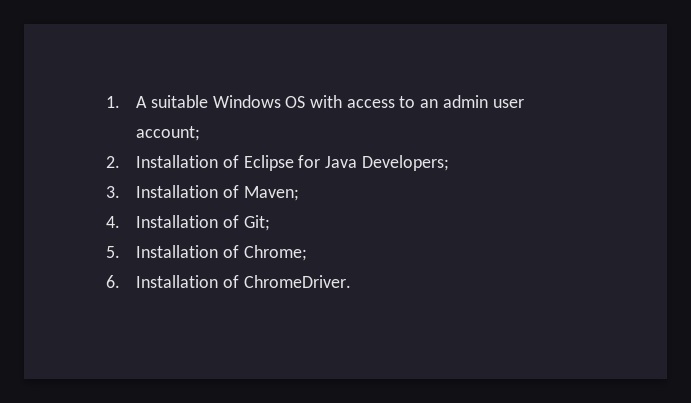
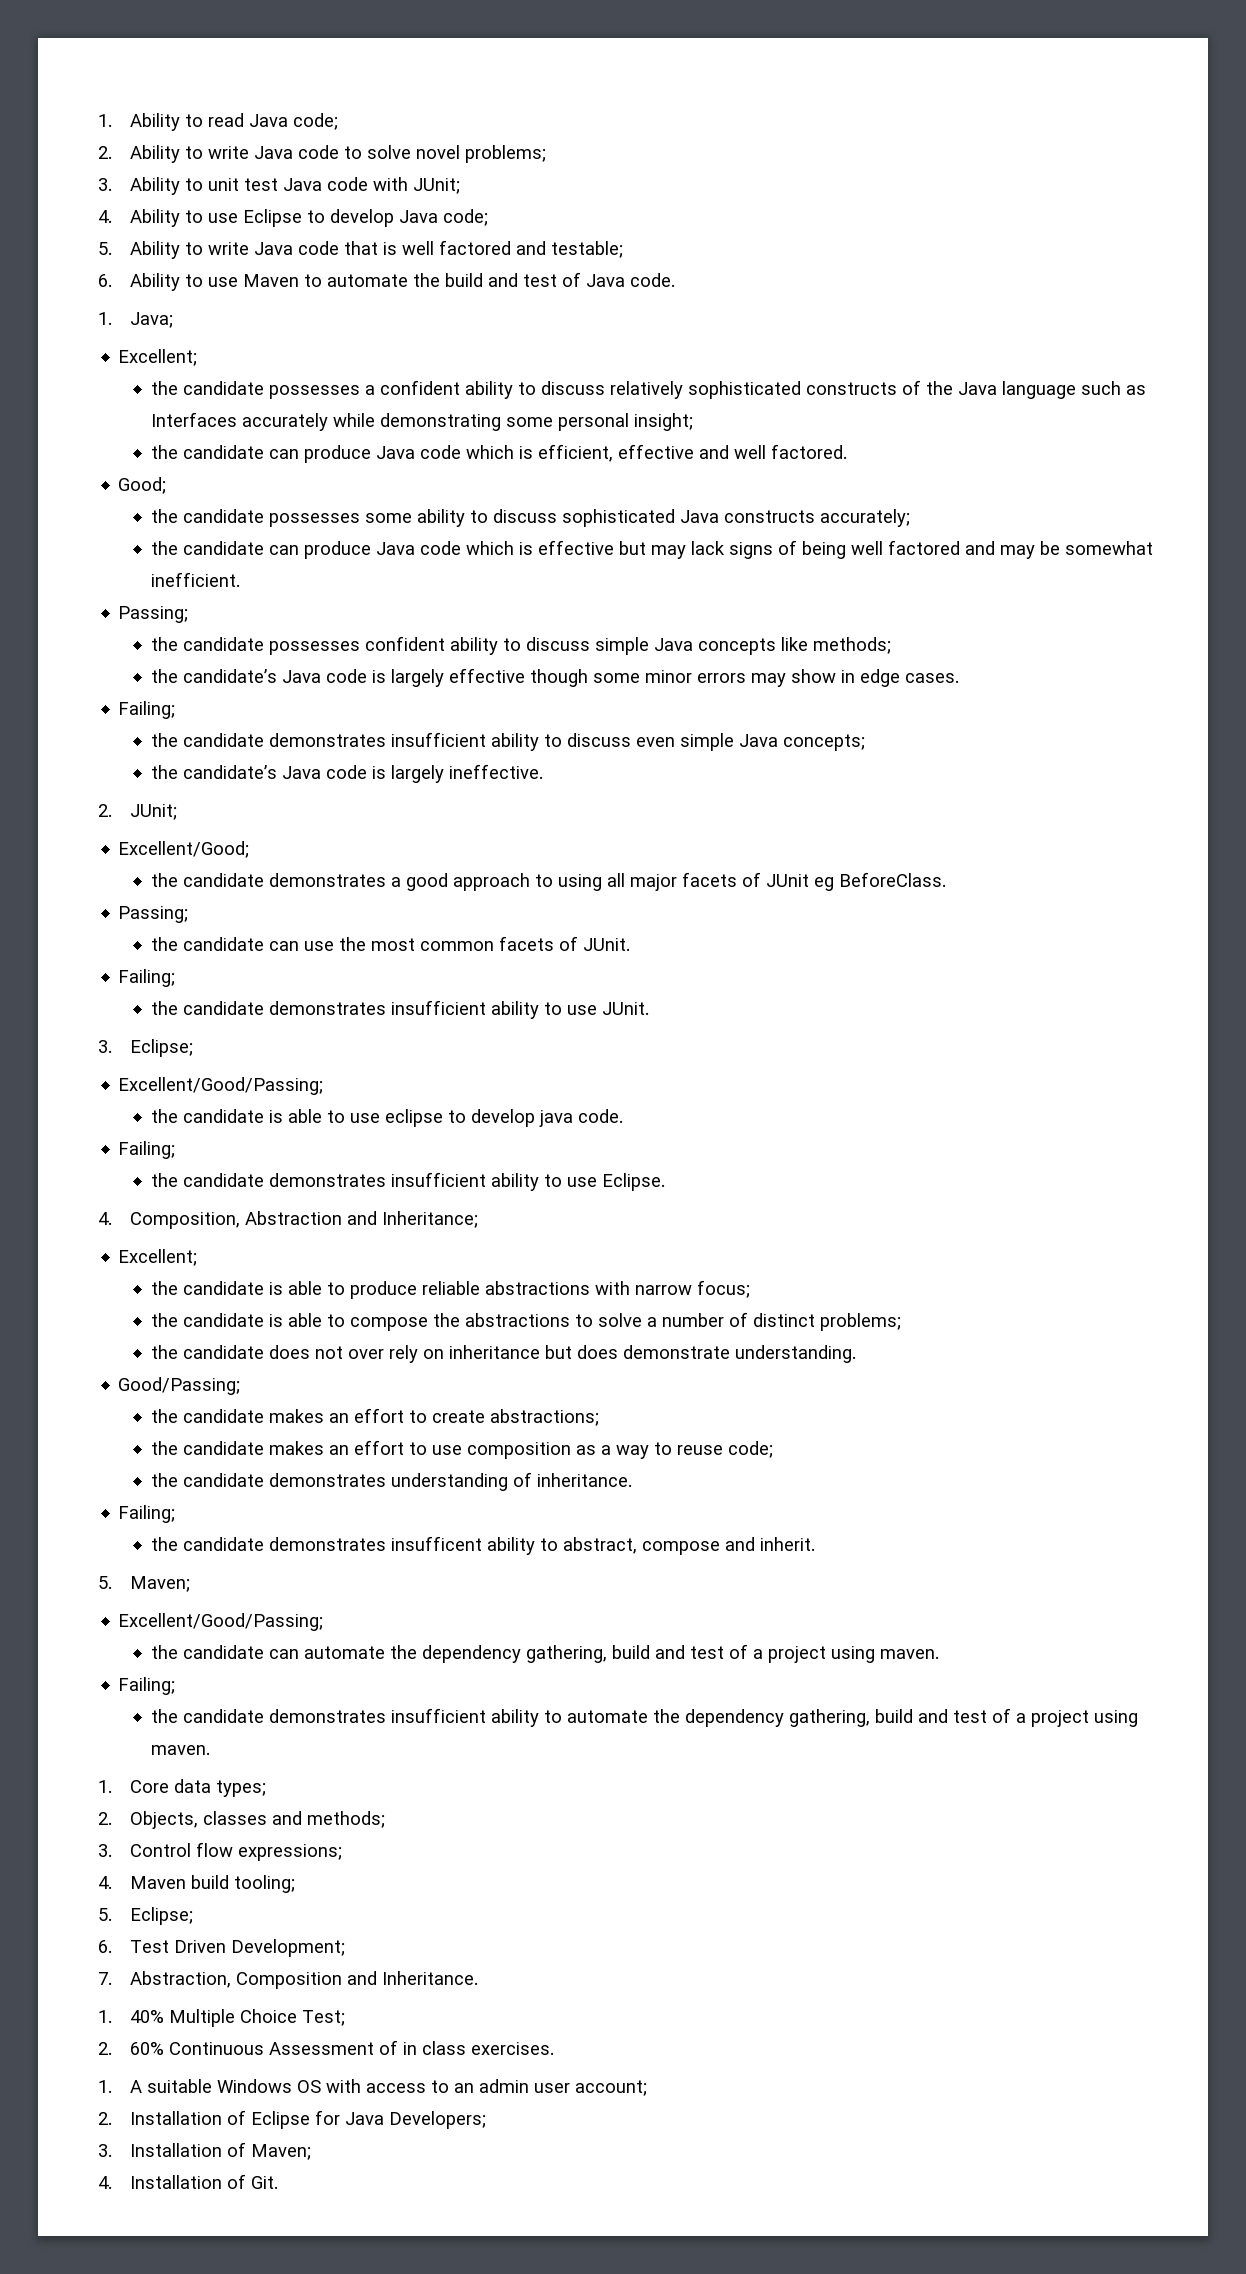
[106,96,120,108] 1. -> [98,113,339,131] [98,145,547,163] [98,177,461,195] [98,209,489,227] [98,240,624,259] [98,272,676,291] [98,312,174,328] [118,349,198,366] [150,380,1146,399] [150,412,693,431] [150,444,847,463] [118,477,167,494] [150,509,910,527] [150,540,1153,559] [150,572,240,587] [118,606,189,623] [150,636,891,655] [150,668,959,687] [118,701,176,719] [150,732,865,751] [150,764,543,783] [98,804,178,820] [118,841,250,858] [150,872,946,891] [118,906,189,923] [150,936,630,951] [118,969,176,987] [150,1000,649,1019] [98,1039,194,1057] [118,1077,324,1095] [150,1109,623,1127] [118,1141,176,1159] [150,1172,665,1191] [98,1211,479,1229] [118,1249,198,1266] [150,1280,750,1299] [150,1312,901,1331] [150,1345,856,1363] [118,1377,241,1395] [150,1408,599,1426] [150,1440,773,1459] [150,1472,632,1491] [118,1505,176,1523] [150,1536,815,1555] [98,1576,191,1592] [118,1613,324,1631] [150,1644,939,1663] [118,1677,176,1695] [150,1708,1138,1727] [150,1745,210,1755] [98,1779,267,1797] [98,1811,386,1829] [98,1842,343,1861] [98,1875,296,1893] [98,1907,194,1925] [98,1939,346,1957] [98,1971,479,1989] [98,2009,346,2027] [98,2040,555,2055] [98,2080,112,2093] 1. Ability to read Java code; // 2. Ability to write Java code to solve novel problems; // 3. Ability to unit test Java code with JUnit; // 4. Ability to use Eclipse to develop Java code; // 5. Ability to write Java code that is well factored and testable; // 6. Ability to use Maven to automate the build and test of Java code. // 1. Java; // Excellent; // the candidate possesses a confident ability to discuss relatively sophisticated constructs of the Java language such as Interfaces accurately while demonstrating some personal insight; // the candidate can produce Java code which is efficient, effective and well factored. // Good; // the candidate possesses some ability to discuss sophisticated Java constructs accurately; // the candidate can produce Java code which is effective but may lack signs of being well factored and may be somewhat inefficient. // Passing; // the candidate possesses confident ability to discuss simple Java concepts like methods; // the candidate’s Java code is largely effective though some minor errors may show in edge cases. // Failing; // the candidate demonstrates insufficient ability to discuss even simple Java concepts; // the candidate’s Java code is largely ineffective. // 2. JUnit; // Excellent/Good; // the candidate demonstrates a good approach to using all major facets of JUnit eg BeforeClass. // Passing; // the candidate can use the most common facets of JUnit. // Failing; // the candidate demonstrates insufficient ability to use JUnit. // 3. Eclipse; // Excellent/Good/Passing; // the candidate is able to use eclipse to develop java code. // Failing; // the candidate demonstrates insufficient ability to use Eclipse. // 4. Composition, Abstraction and Inheritance; // Excellent; // the candidate is able to produce reliable abstractions with narrow focus; // the candidate is able to compose the abstractions to solve a number of distinct problems; // the candidate does not over rely on inheritance but does demonstrate understanding. // Good/Passing; // the candidate makes an effort to create abstractions; // the candidate makes an effort to use composition as a way to reuse code; // the candidate demonstrates understanding of inheritance. // Failing; // the candidate demonstrates insufficent ability to abstract, compose and inherit. // 5. Maven; // Excellent/Good/Passing; // the candidate can automate the dependency gathering, build and test of a project using maven. // Failing; // the candidate demonstrates insufficient ability to automate the dependency gathering, build and test of a project using maven. // 1. Core data types; // 2. Objects, classes and methods; // 3. Control flow expressions; // 4. Maven build tooling; // 5. Eclipse; // 6. Test Driven Development; // 7. Abstraction, Composition and Inheritance. // 1. 40% Multiple Choice Test; // 2. 60% Continuous Assessment of in class exercises. // 1.
[243,215,270,231] [106,245,307,261] [106,275,351,288] Git; // 5. Installation of Chrome; // 6. Installation of ChromeDriver. -> [251,2176,279,2189] Git.

